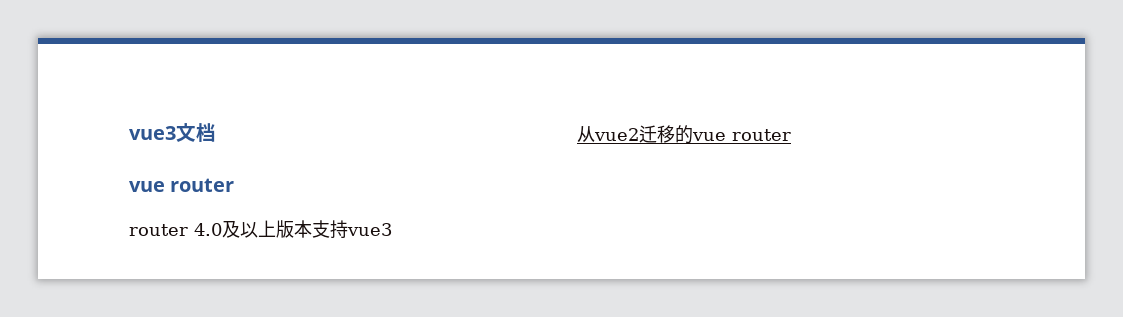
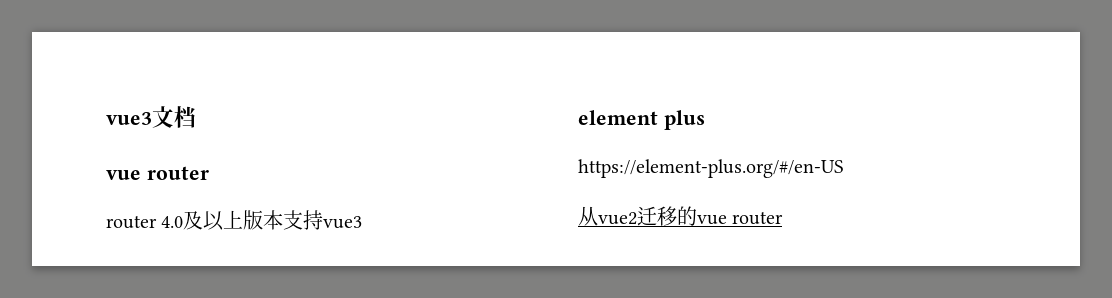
(392, 229) none -> [578,110,705,130] [578,159,844,178] // element plus // https://element-plus.org/#/en-US

